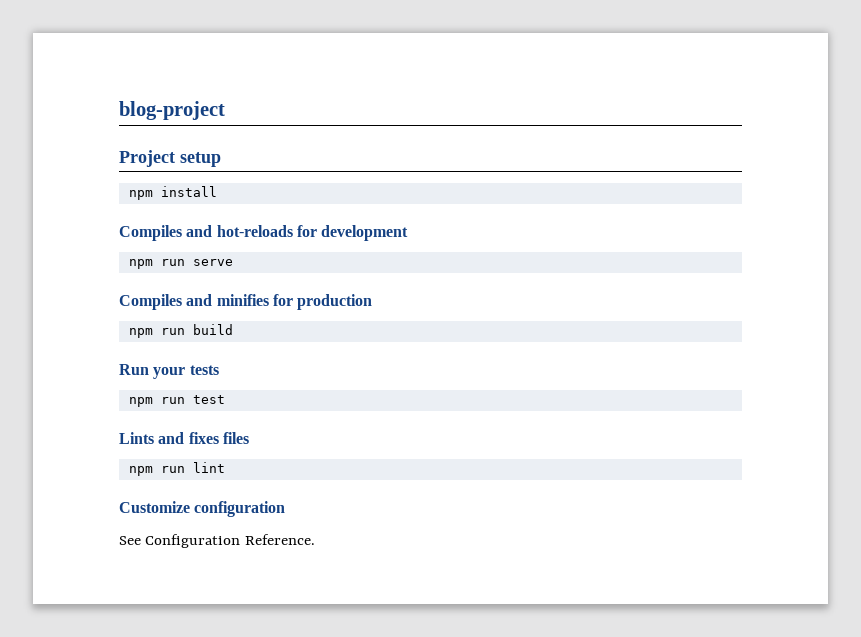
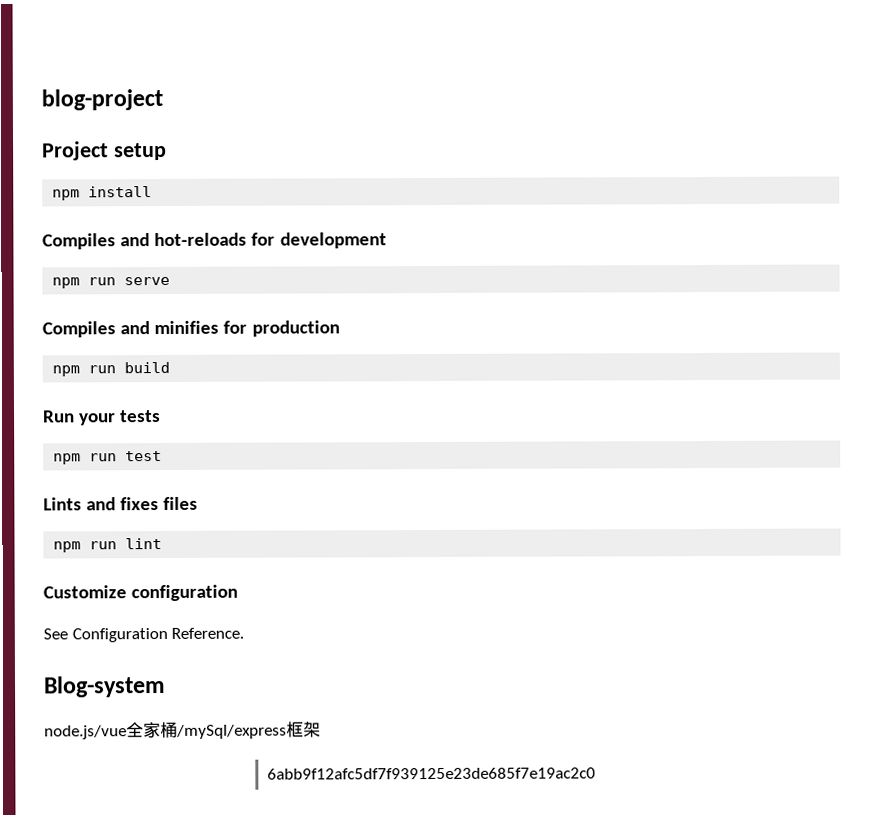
(315, 539) none -> [43,675,166,698] [44,721,321,740] [267,767,597,780] // Blog-system // node.js/vue全家桶/mySql/express框架 // 6abb9f12afc5df7f939125e23de685f7e19ac2c0

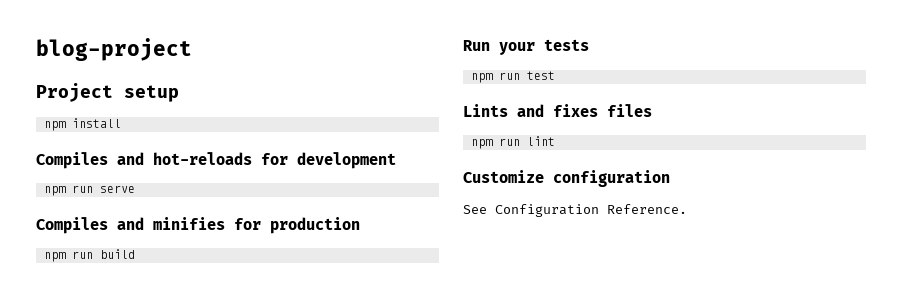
[43,675,166,698] [44,721,321,740] [267,767,597,780] // Blog-system // node.js/vue全家桶/mySql/express框架 // 6abb9f12afc5df7f939125e23de685f7e19ac2c0 -> (687, 209) none

